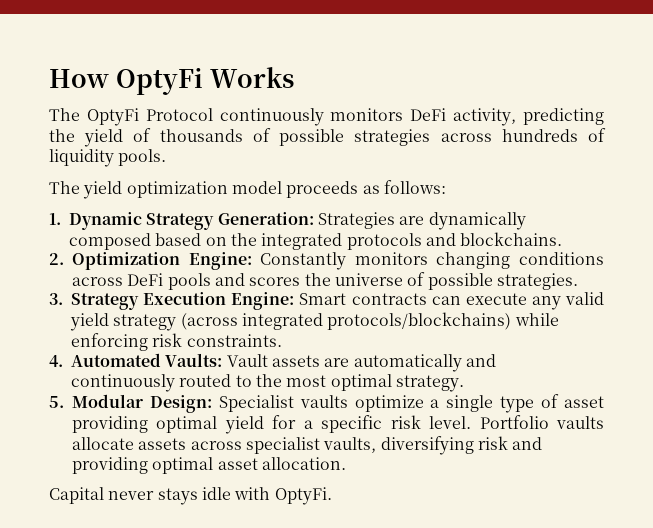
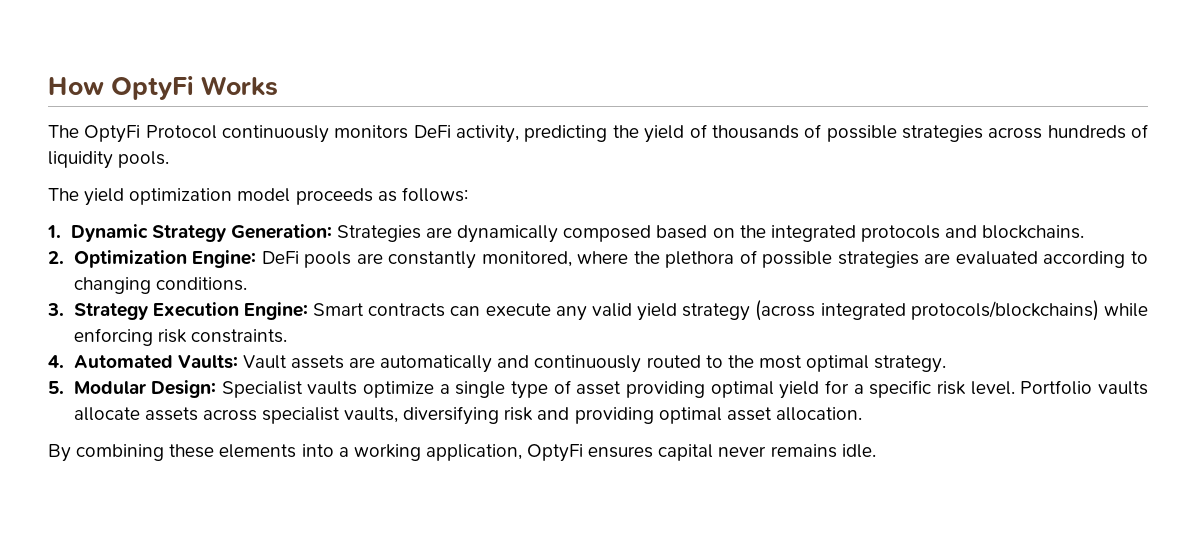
[260,252,604,270] [72,272,578,290] Constantly monitors changing conditions across DeFi pools and scores the universe of possible strategies. -> [261,250,1148,269] [73,277,247,294] DeFi pools are constantly monitored, where the plethora of possible strategies are evaluated according to changing conditions.
[49,487,332,505] Capital never stays idle with OptyFi. -> [48,444,876,462] By combining these elements into a working application, OptyFi ensures capital never remains idle.

